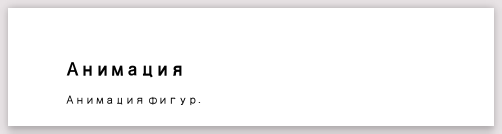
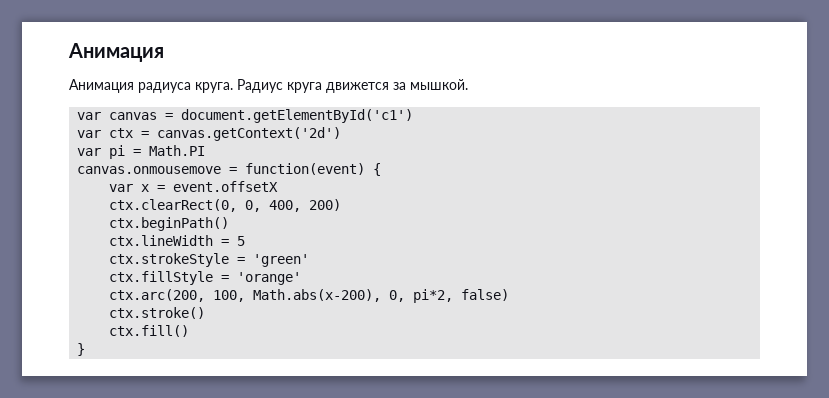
[147,96,201,106] фигур. -> [138,79,468,93] [77,109,414,123] [77,127,342,141] [77,145,206,159] [77,163,382,176] [109,181,279,192] [109,199,342,212] [109,217,230,231] [109,235,246,246] [109,253,310,267] [109,271,302,285] [109,289,510,303] [109,307,206,319] [109,325,190,337] [77,343,86,356] радиуса круга. Радиус круга движется за мышкой. // var canvas = document.getElementById('c1') // var ctx = canvas.getContext('2d') // var pi = Math.PI // canvas.onmousemove = function(event) { // var x = event.offsetX // ctx.clearRect(0, 0, 400, 200) // ctx.beginPath() // ctx.lineWidth = 5 // ctx.strokeStyle = 'green' // ctx.fillStyle = 'orange' // ctx.arc(200, 100, Math.abs(x-200), 0, pi*2, false) // ctx.stroke() // ctx.fill() // }

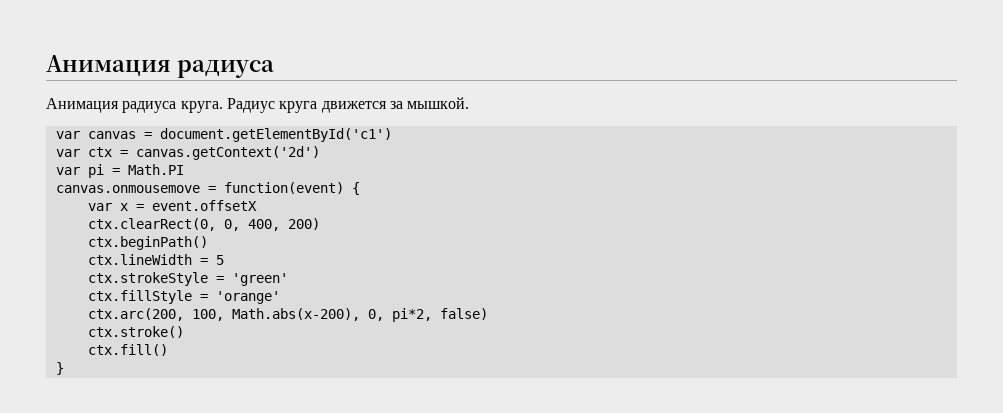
[68,43,164,62] Анимация -> [46,55,274,78] Анимация радиуса

